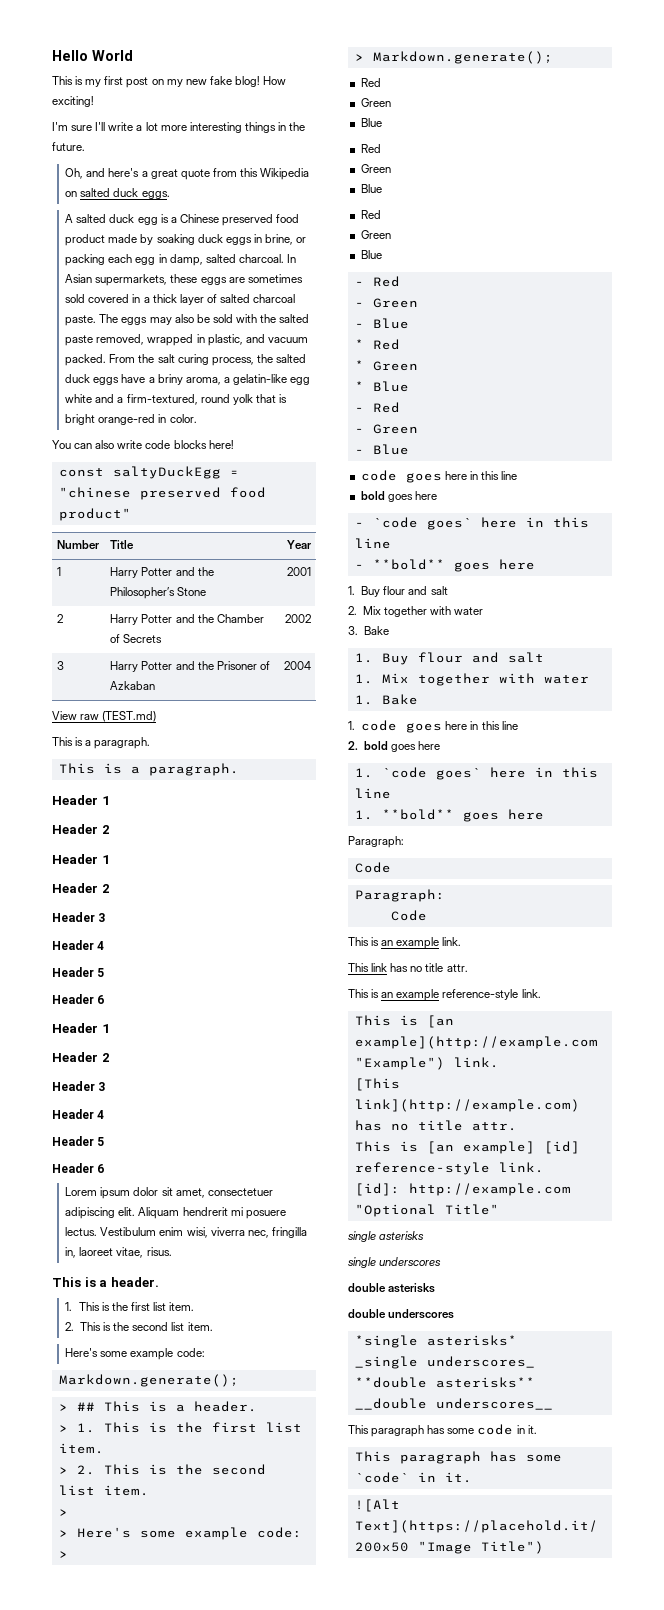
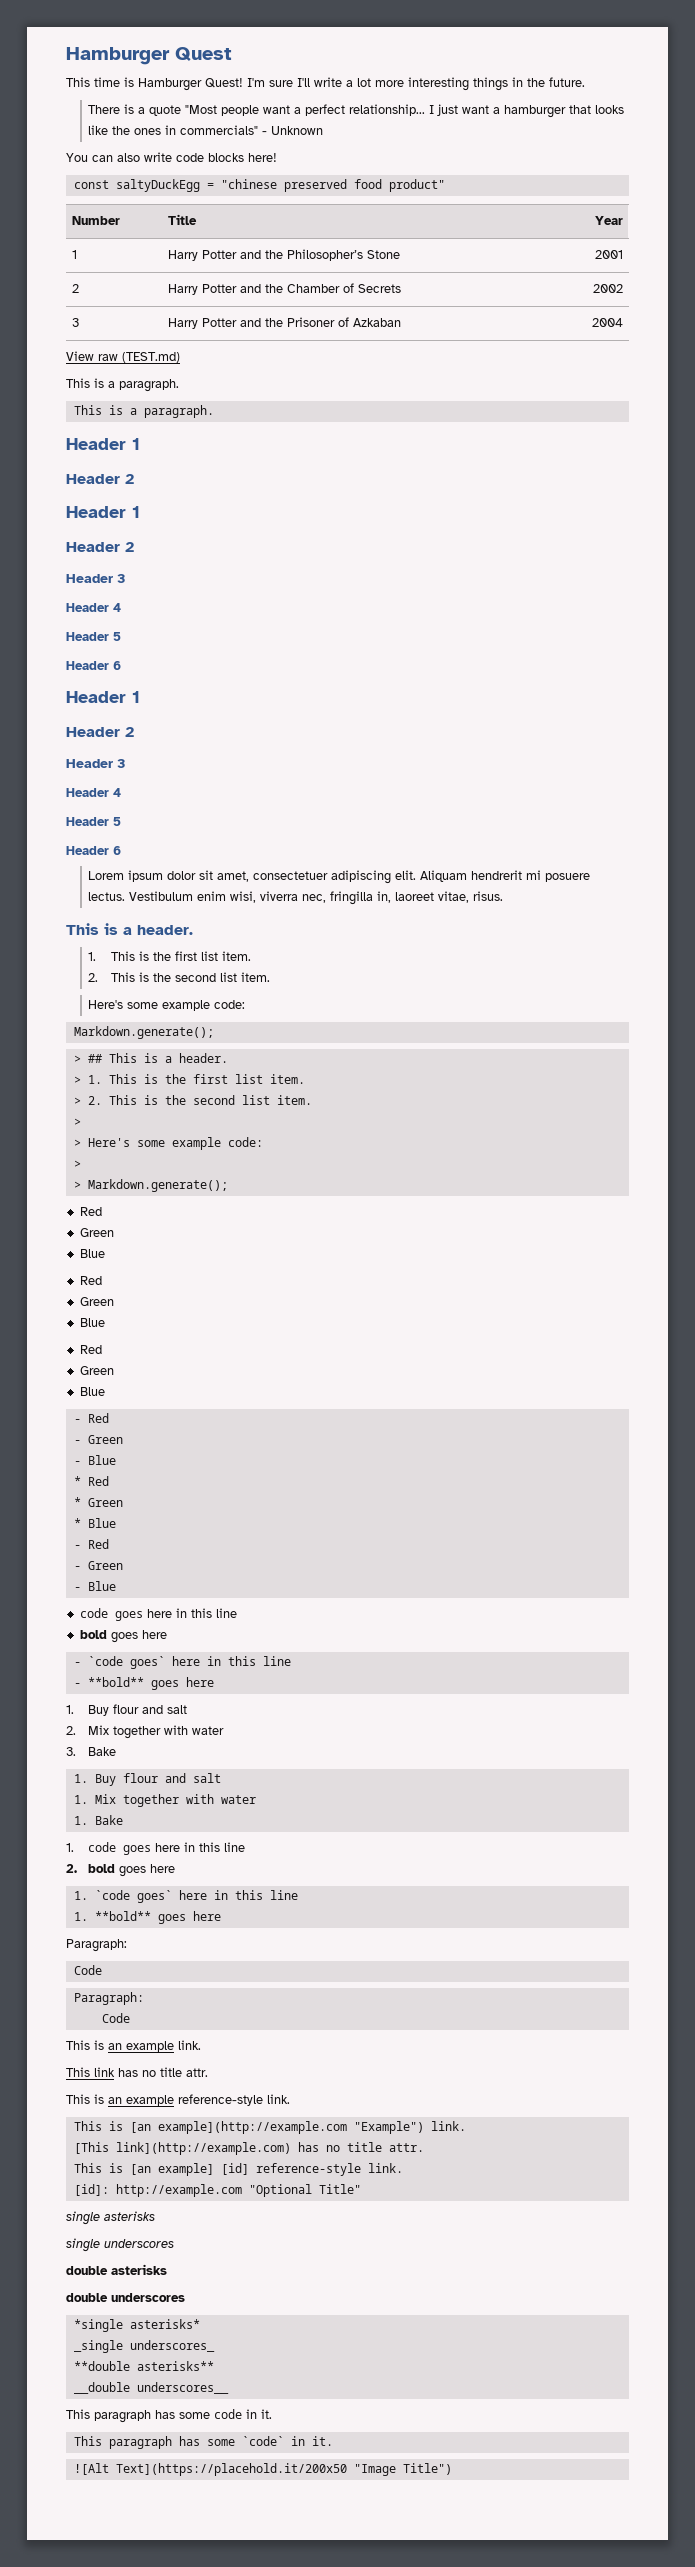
[52,50,133,61] [52,76,287,88] [52,96,94,107] Hello World // This is my first post on my new fake blog! How exciting! // -> [66,47,232,65] [66,77,243,91] Hamburger Quest // This time is Hamburger Quest!
[65,168,310,180] [65,188,170,199] [65,214,300,226] [65,234,307,246] [65,254,296,266] [65,274,303,286] [65,294,296,305] [65,314,310,326] [65,334,308,346] [65,354,306,366] [65,374,311,385] [65,394,287,405] [65,414,197,425] Oh, and here's a great quote from this Wikipedia on salted duck eggs. // A salted duck egg is a Chinese preserved food product made by soaking duck eggs in brine, or packing each egg in damp, salted charcoal. In Asian supermarkets, these eggs are sometimes sold covered in a thick layer of salted charcoal paste. The eggs may also be sold with the salted paste removed, wrapped in plastic, and vacuum packed. From the salt curing process, the salted duck eggs have a briny aroma, a gelatin-like egg white and a firm-textured, round yolk that is bright orange-red in color. -> [88,104,625,118] [88,125,324,135] There is a quote "Most people want a perfect relationship... I just want a hamburger that looks like the ones in commercials" - Unknown

